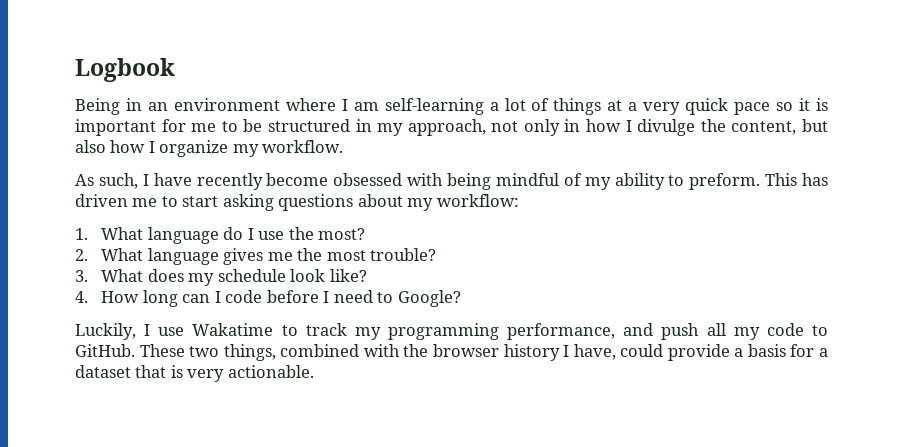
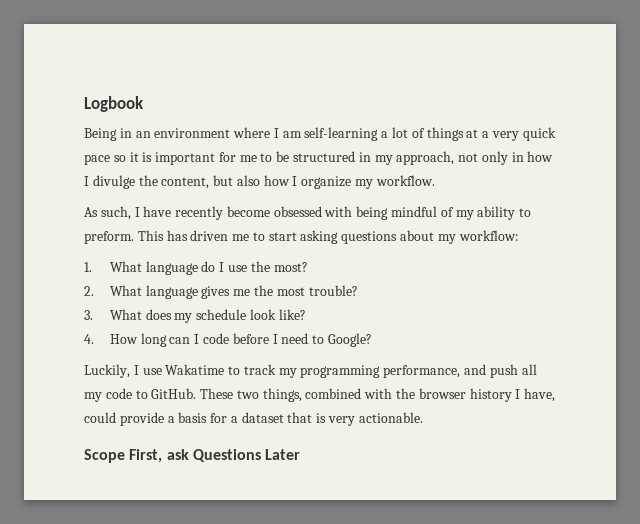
(314, 371) none -> [84,449,301,463] // Scope First, ask Questions Later

